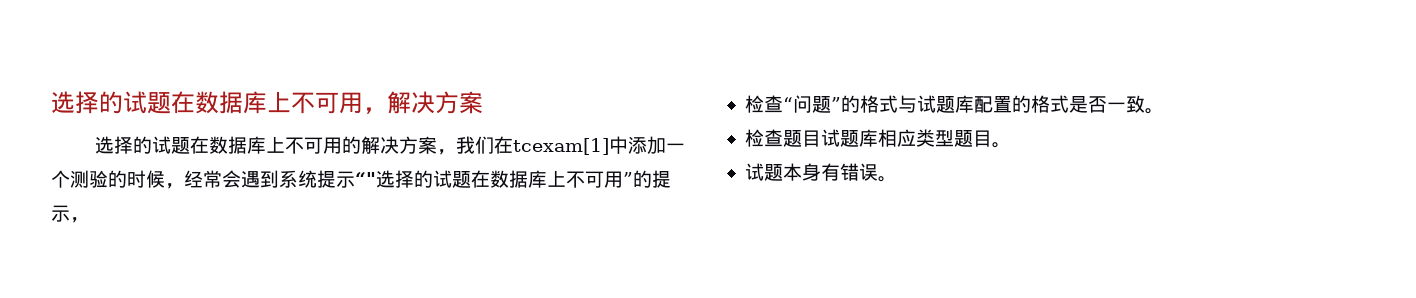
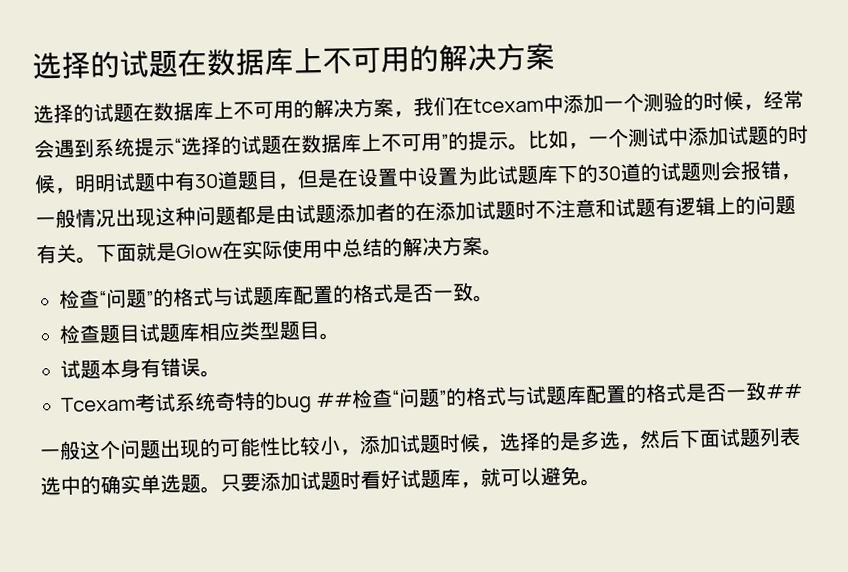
[51,91,387,114] 选择的试题在数据库上不可用， -> [32,44,439,80] 选择的试题在数据库上不可用的
[512,138,609,155] tcexam[1] -> [473,97,544,114] tcexam
[355,172,376,186] “" -> [174,137,182,154] “
[70,217,89,223] ， -> [508,124,809,151] [34,160,802,195] [35,195,796,229] [36,235,503,264] 。比如，一个测试中添加试题的时候，明明试题中有30道题目，但是在设置中设置为此试题库下的30道的试题则会报错，一般情况出现这种问题都是由试题添加者的在添加试题时不注意和试题有逻辑上的问题有关。下面就是Glow在实际使用中总结的解决方案。
(897, 179) none -> [61,381,804,413] [40,426,801,461] [40,466,601,496] // Tcexam考试系统奇特的bug ##检查“问题”的格式与试题库配置的格式是否一致## // 一般这个问题出现的可能性比较小，添加试题时候，选择的是多选，然后下面试题列表选中的确实单选题。只要添加试题时看好试题库，就可以避免。

